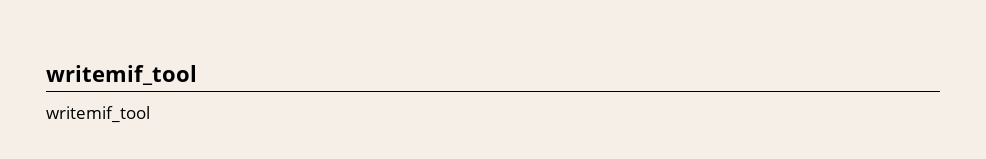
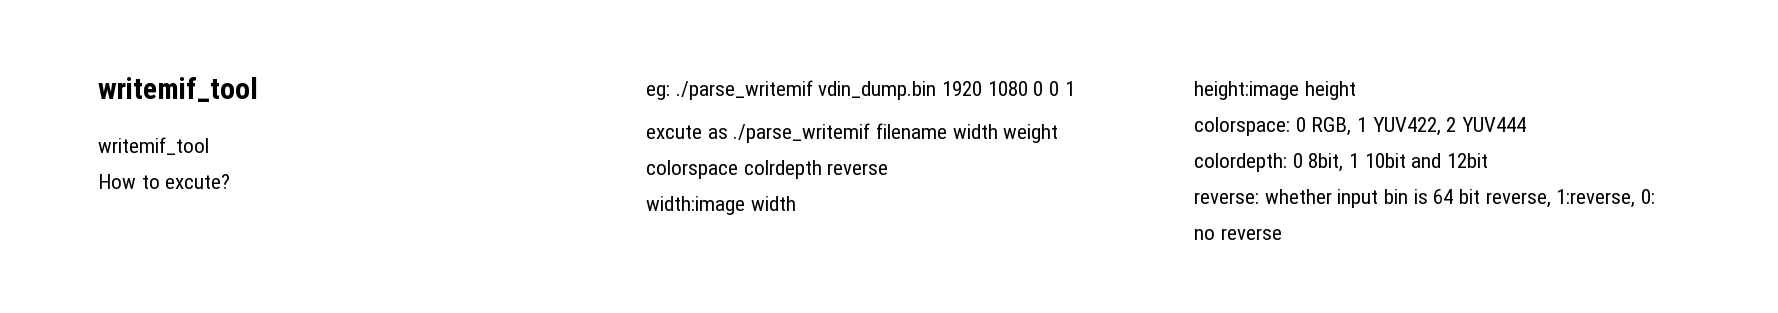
(150, 114) none -> [98,174,231,189] [646,80,1075,100] [646,123,1059,143] [646,160,889,179] [646,196,796,215] [1194,81,1356,100] [1194,117,1527,136] [1194,153,1489,172] [1194,189,1656,208] [1194,228,1282,240] // How to excute? // eg: ./parse_writemif vdin_dump.bin 1920 1080 0 0 1 // excute as ./parse_writemif filename width weight colorspace colrdepth reverse // width:image width // height:image height // colorspace: 0 RGB, 1 YUV422, 2 YUV444 // colordepth: 0 8bit, 1 10bit and 12bit // reverse: whether input bin is 64 bit reverse, 1:reverse, 0: no reverse

